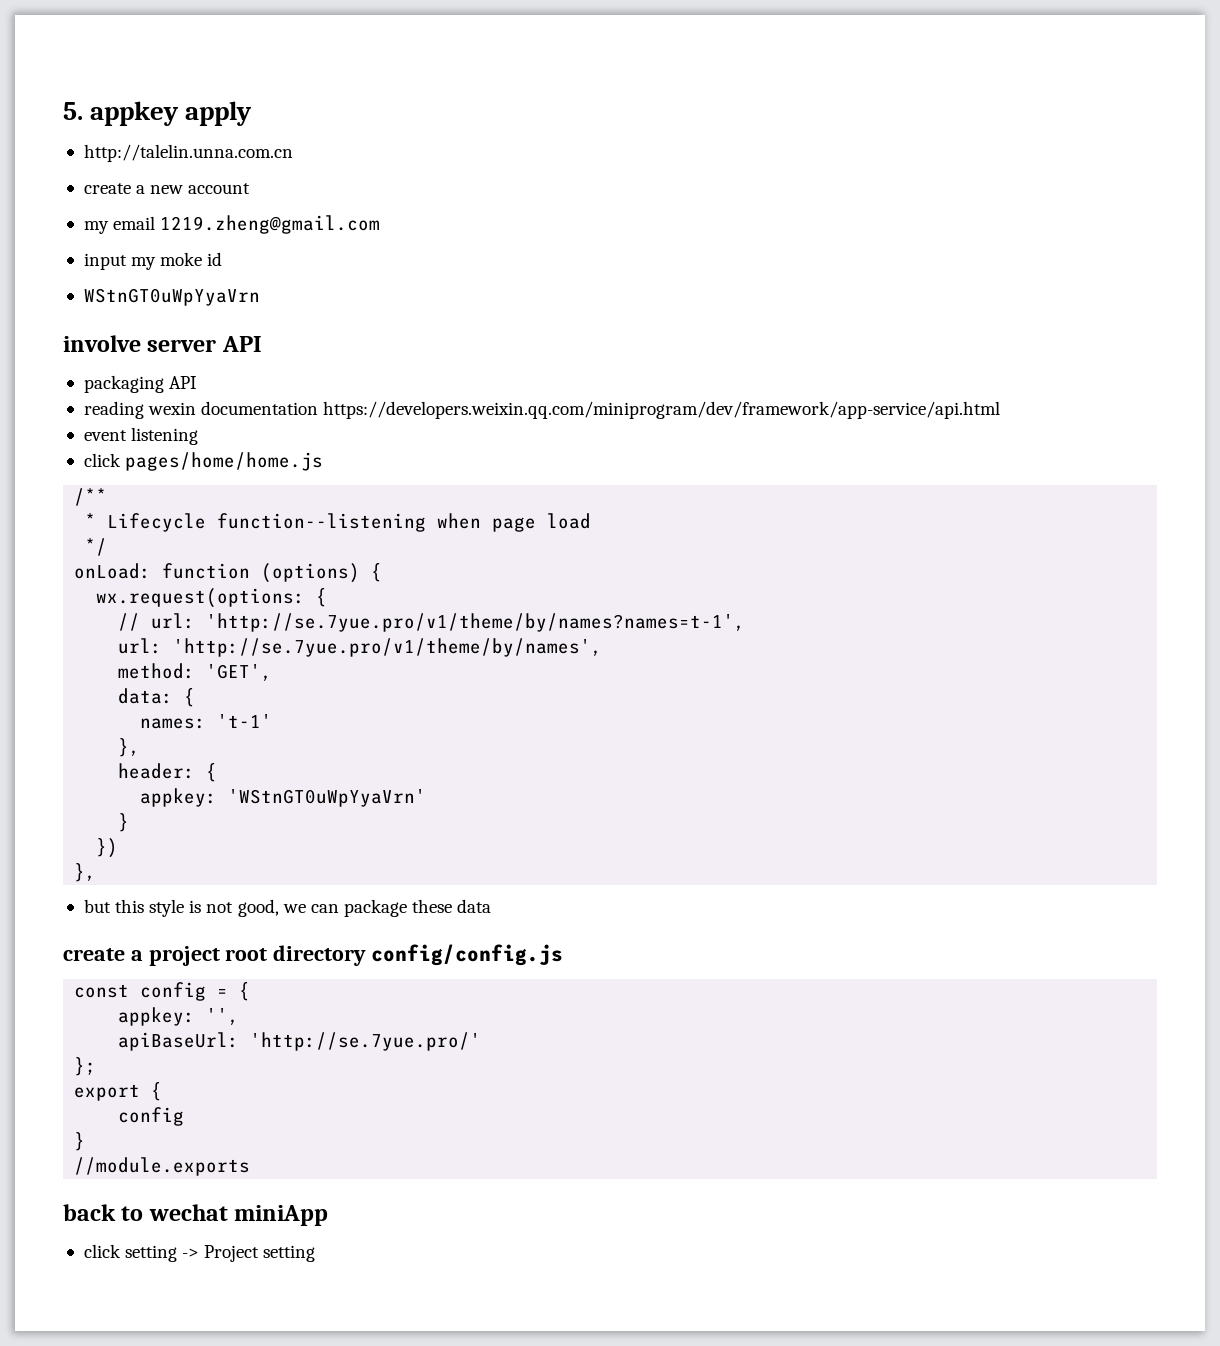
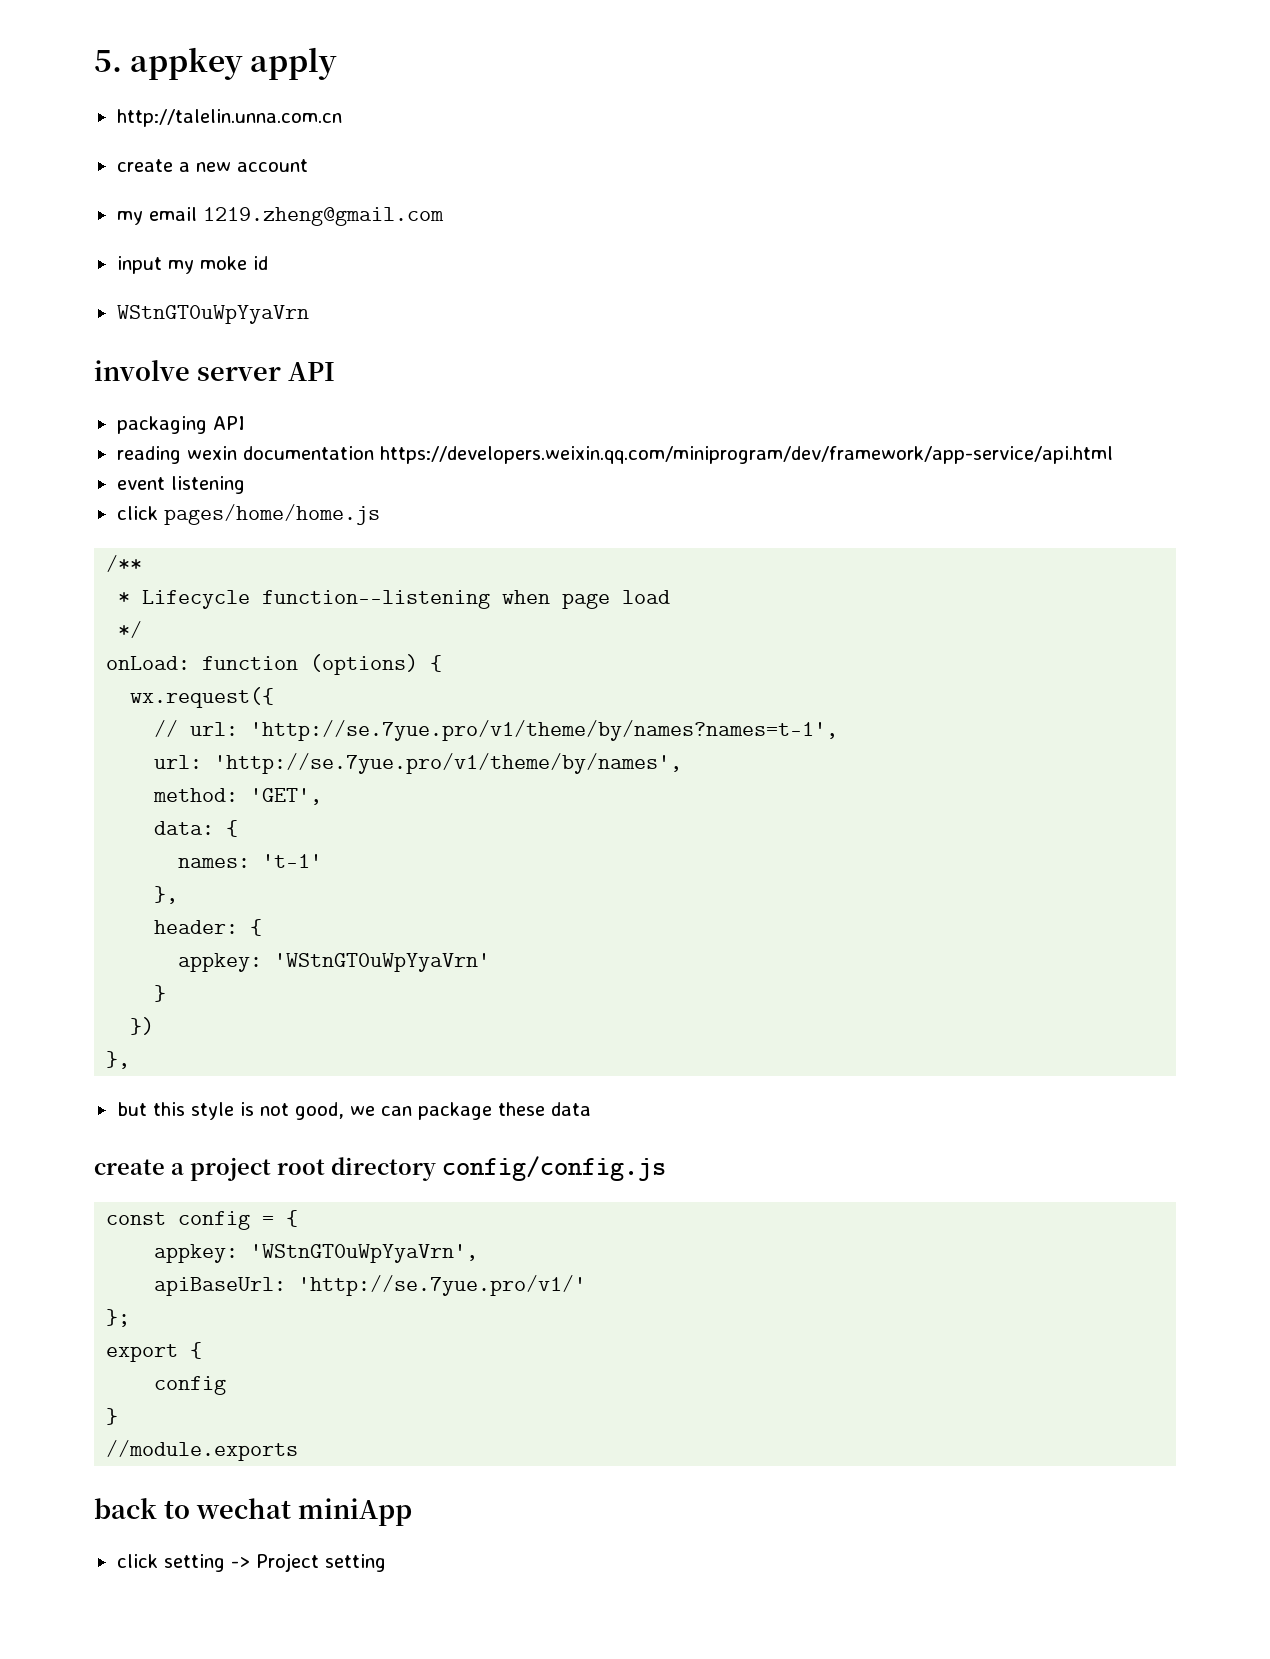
[96,588,328,608] wx.request(options: { -> [130,687,275,708] wx.request({
[206,1008,240,1025] '', -> [250,1244,479,1263] 'WStnGT0uWpYyaVrn',
[250,1032,482,1051] 'http://se.7yue.pro/' -> [298,1275,587,1296] 'http://se.7yue.pro/v1/'

